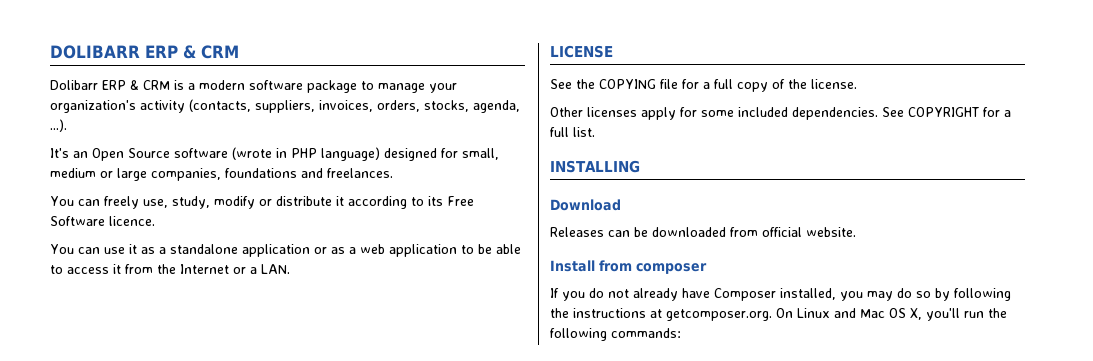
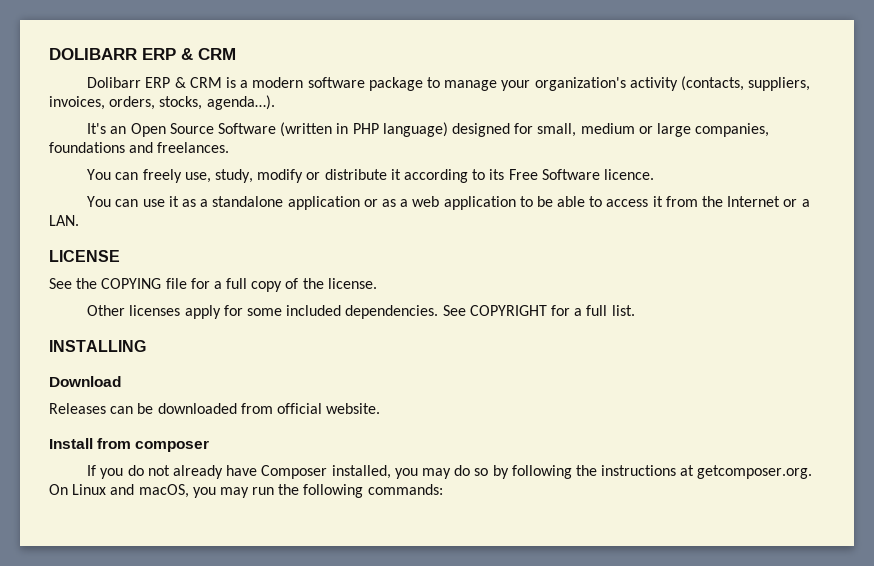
[473,100,520,113] [50,119,67,132] agenda, ...). -> [206,95,275,110] agenda…).
[174,147,272,160] software (wrote -> [218,122,333,137] Software (written
[860,308,960,321] Mac OS X, you'll -> [138,484,249,498] macOS, you may

